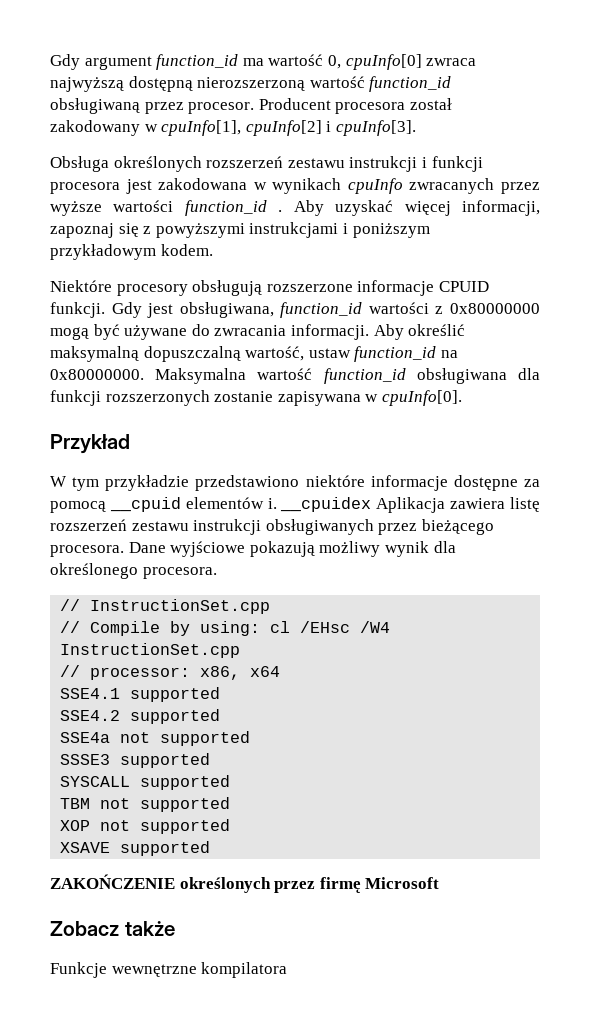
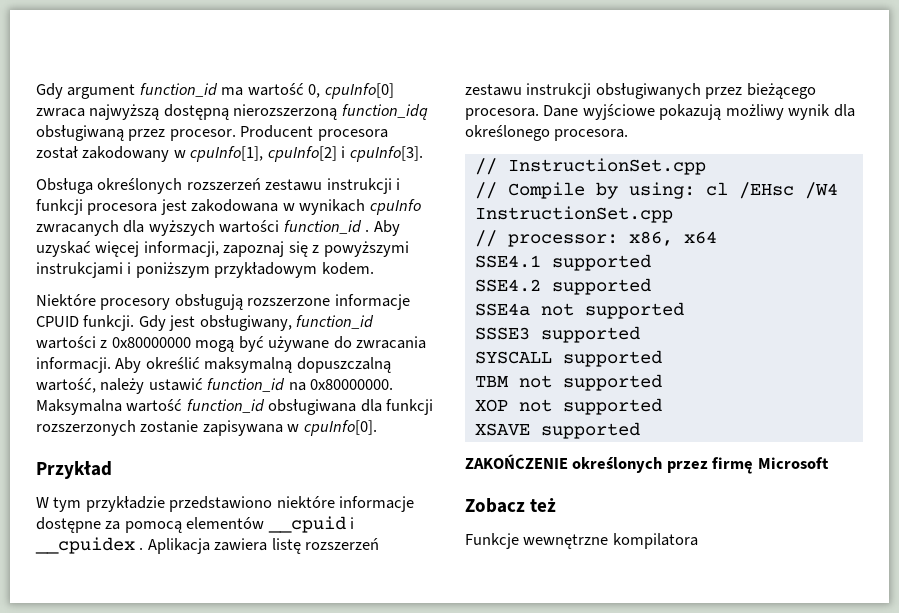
[309,76,452,92] wartość function_id -> [341,104,428,120] function_idą
[501,182,540,194] [50,201,102,216] przez wyższe -> [123,220,215,236] dla wyższych
[179,302,274,318] obsługiwana, -> [199,315,292,331] obsługiwany,
[308,348,351,358] ustaw -> [100,378,203,394] należy ustawić
[109,497,372,512] __cpuid elementów i. __cpuidex -> [186,516,355,533] [35,537,144,554] elementów __cpuid i __cpuidex .
[124,921,175,936] także -> [530,498,557,512] też

